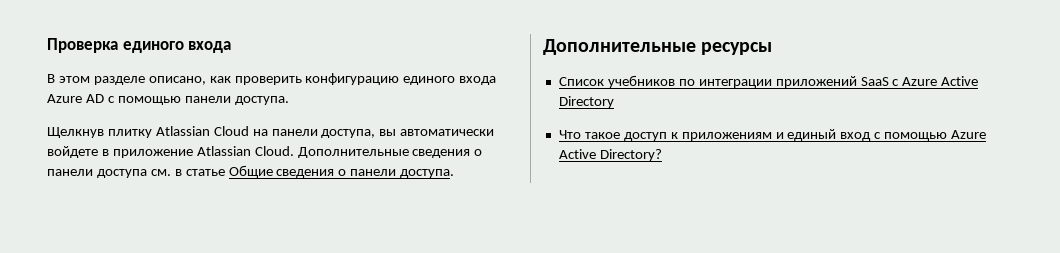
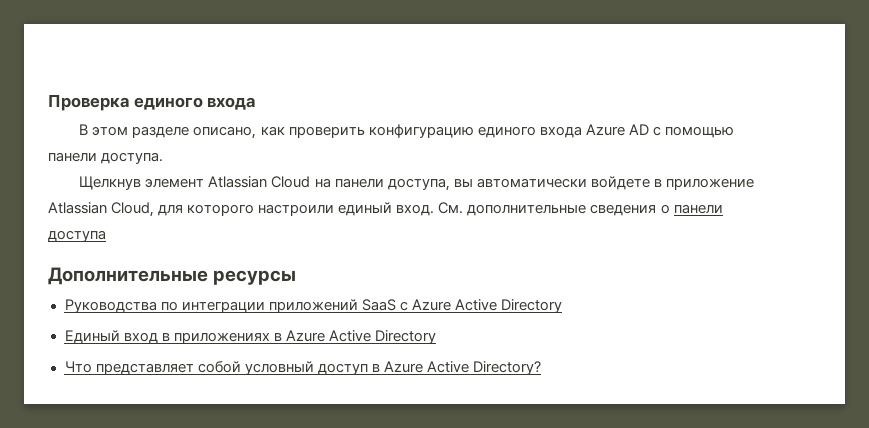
[107,129,152,138] плитку -> [145,178,205,188] элемент
[254,146,483,158] [47,165,455,178] Cloud. Дополнительные сведения о панели доступа см. в статье Общие сведения о панели доступа. -> [111,202,723,217] [48,230,106,242] Cloud, для которого настроили единый вход. См. дополнительные сведения о панели доступа
[558,75,675,88] Список учебников -> [64,299,157,313] Руководства
[558,129,948,141] Что такое доступ к приложениям и единый вход с помощью -> [64,330,436,344] [64,361,380,375] Единый вход в приложениях в Azure Active Directory // Что представляет собой условный доступ в

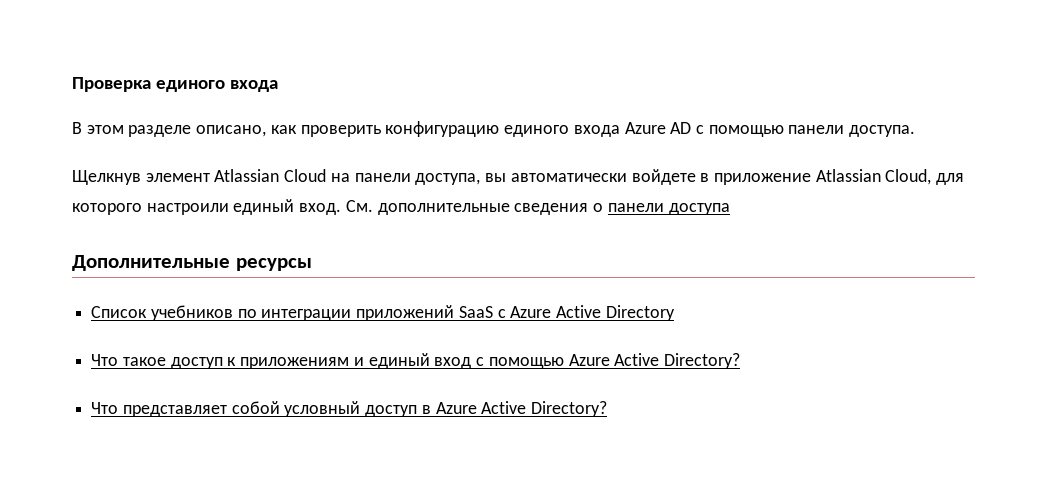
[64,299,157,313] Руководства -> [91,305,233,321] Список учебников
[64,330,436,344] Единый вход в приложениях в Azure Active Directory -> [91,353,740,369] Что такое доступ к приложениям и единый вход с помощью Azure Active Directory?

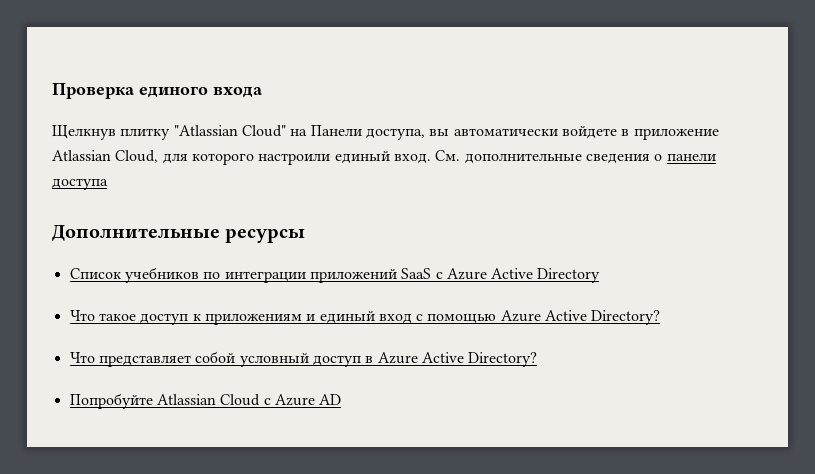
[72,121,916,137] [72,169,411,185] В этом разделе описано, как проверить конфигурацию единого входа Azure AD с помощью панели доступа. // Щелкнув элемент Atlassian Cloud на панели -> [52,125,362,140] Щелкнув плитку "Atlassian Cloud" на Панели
(608, 409) none -> [69,393,342,409] // Попробуйте Atlassian Cloud с Azure AD

